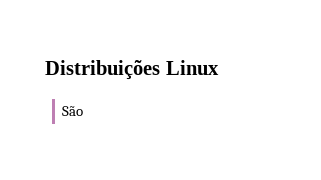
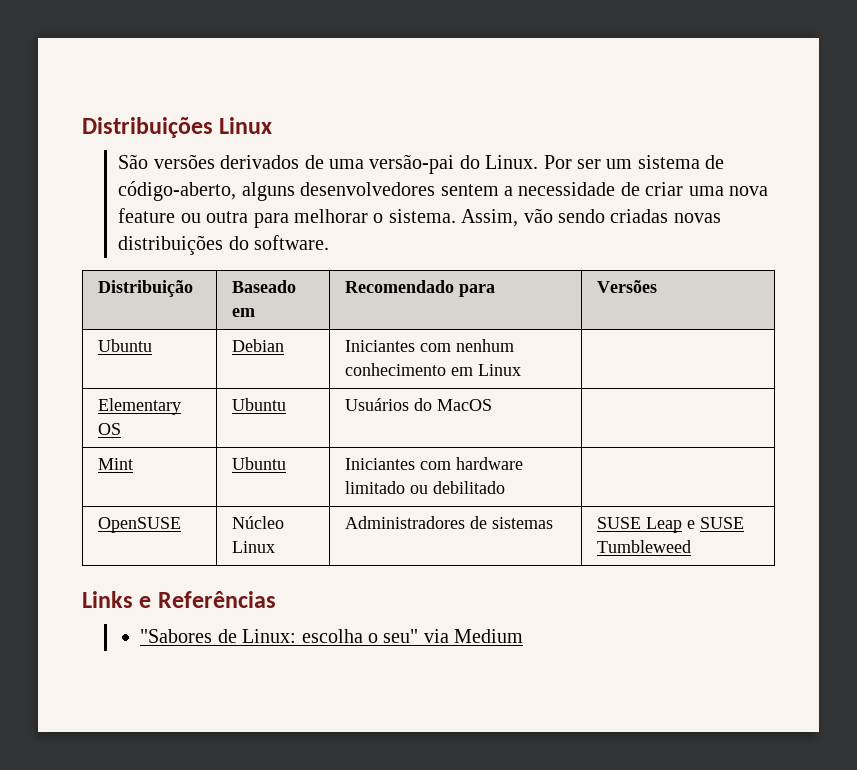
(84, 111) none -> [153,154,725,174] [118,181,768,201] [118,208,721,228] [118,235,330,255] [97,280,193,297] [231,280,296,293] [231,308,255,317] [344,280,495,297] [596,280,657,293] [97,339,152,352] [231,339,284,352] [344,339,514,352] [344,363,521,376] [97,398,181,415] [97,423,121,435] [231,398,286,411] [344,398,492,411] [97,458,133,470] [231,457,286,470] [344,457,523,470] [344,481,505,494] [97,517,181,533] [231,516,284,529] [231,541,275,553] [344,516,553,529] [596,517,744,533] [596,540,691,553] [82,591,276,608] [140,629,524,643] versões derivados de uma versão-pai do Linux. Por ser um sistema de código-aberto, alguns desenvolvedores sentem a necessidade de criar uma nova feature ou outra para melhorar o sistema. Assim, vão sendo criadas novas distribuições do software. // Distribuição | Baseado em | Recomendado para | Versões // Ubuntu | Debian | Iniciantes com nenhum conhecimento em Linux | // Elementary OS | Ubuntu | Usuários do MacOS | // Mint | Ubuntu | Iniciantes com hardware limitado ou debilitado | // OpenSUSE | Núcleo Linux | Administradores de sistemas | SUSE Leap e SUSE Tumbleweed // Links e Referências // "Sabores de Linux: escolha o seu" via Medium

